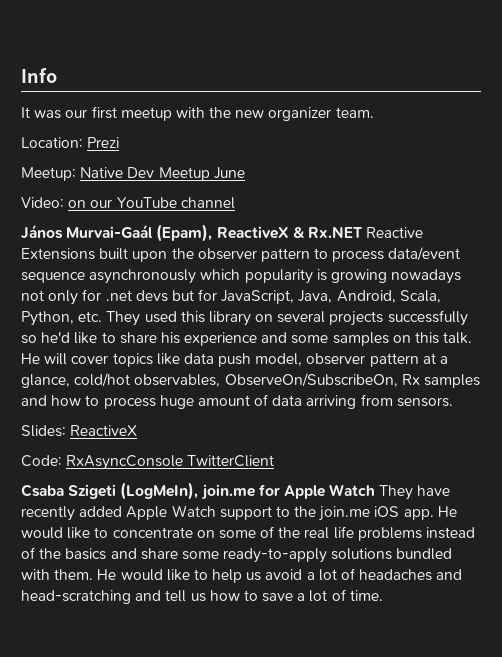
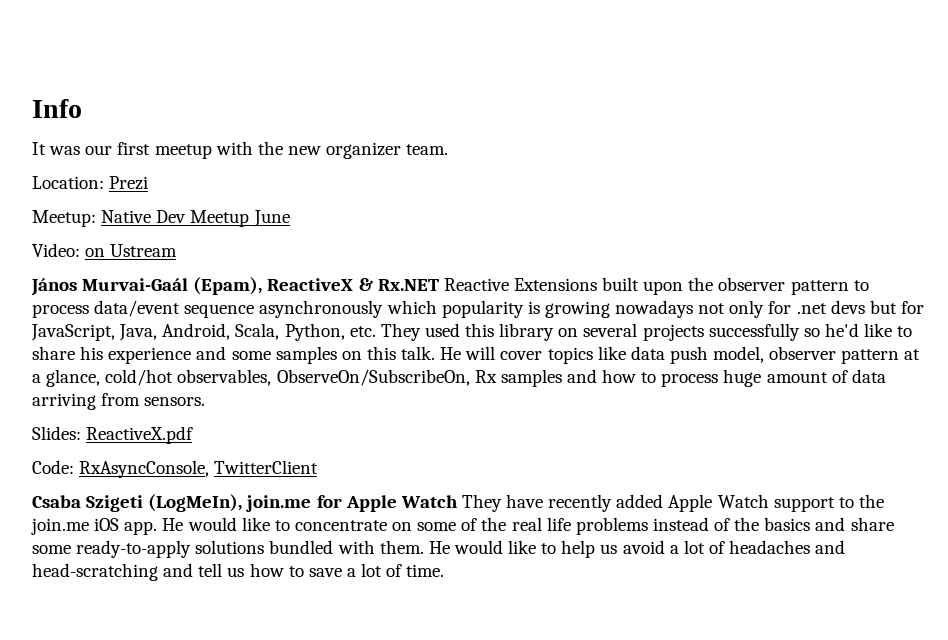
[90,197,235,209] our YouTube channel -> [110,244,178,257] Ustream
[70,425,138,436] ReactiveX -> [86,426,194,444] ReactiveX.pdf
[66,455,184,470] RxAsyncConsole -> [79,460,210,478] RxAsyncConsole,

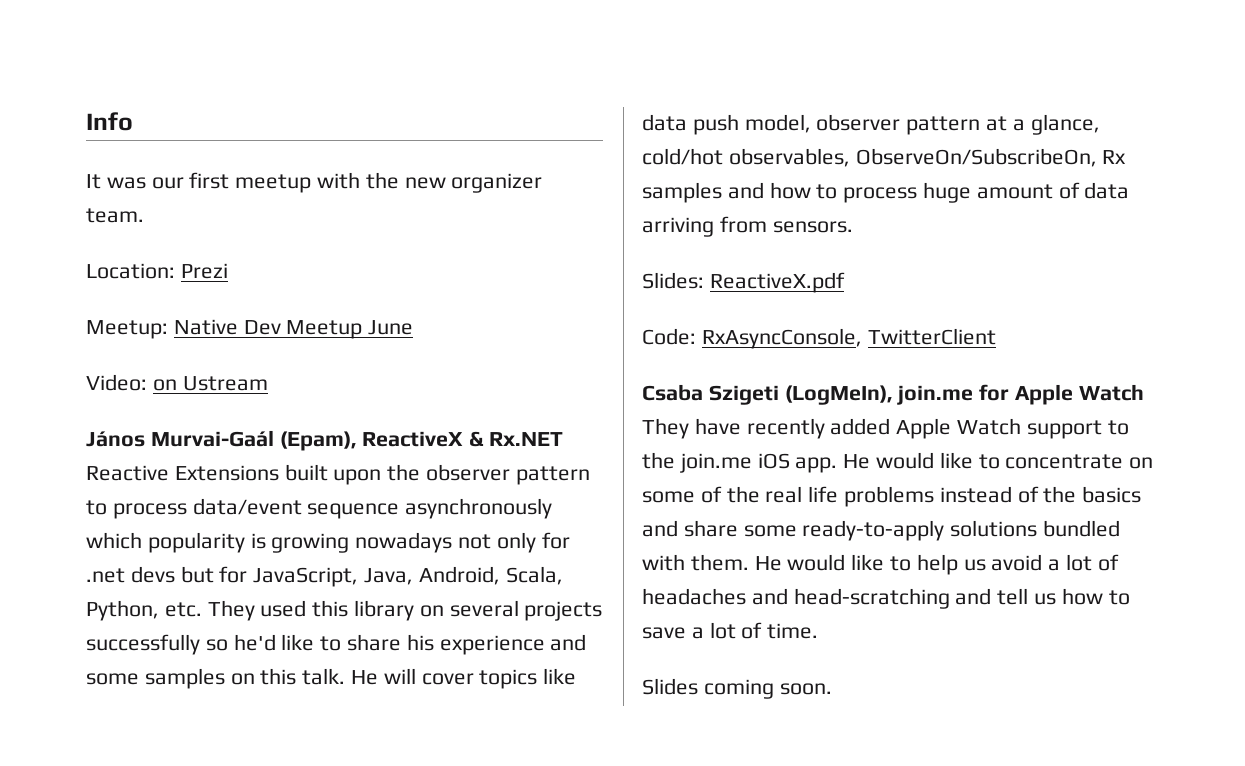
(445, 570) none -> [642,678,832,699] // Slides coming soon.

